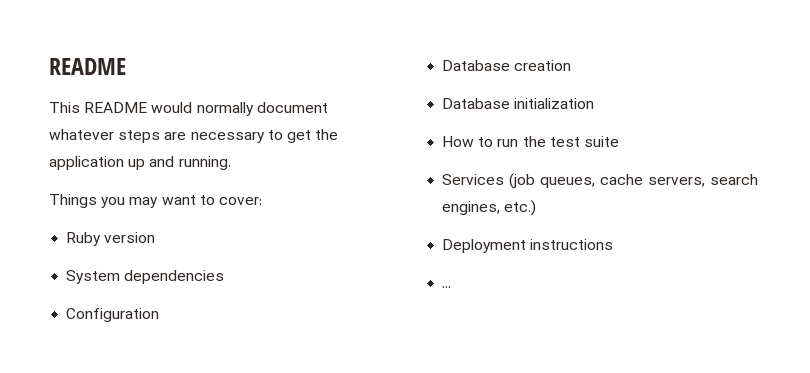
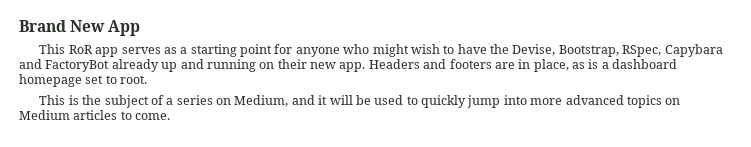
[49,58,126,75] [49,102,328,116] [49,129,339,143] [49,156,231,170] [49,194,262,208] [66,232,156,246] [66,270,225,284] [66,308,160,322] [442,60,572,71] [442,98,595,109] [442,136,619,147] [442,173,758,189] [442,200,537,216] [442,239,614,253] [442,286,452,288] README // This README would normally document whatever steps are necessary to get the application up and running. // Things you may want to cover: // Ruby version // System dependencies // Configuration // Database creation // Database initialization // How to run the test suite // Services (job queues, cache servers, search engines, etc.) // Deployment instructions // ... -> [19,20,141,36] [39,44,723,57] [19,59,678,72] [19,74,148,87] [39,95,681,108] [19,110,171,120] Brand New App // This RoR app serves as a starting point for anyone who might wish to have the Devise, Bootstrap, RSpec, Capybara and FactoryBot already up and running on their new app. Headers and footers are in place, as is a dashboard homepage set to root. // This is the subject of a series on Medium, and it will be used to quickly jump into more advanced topics on Medium articles to come.

